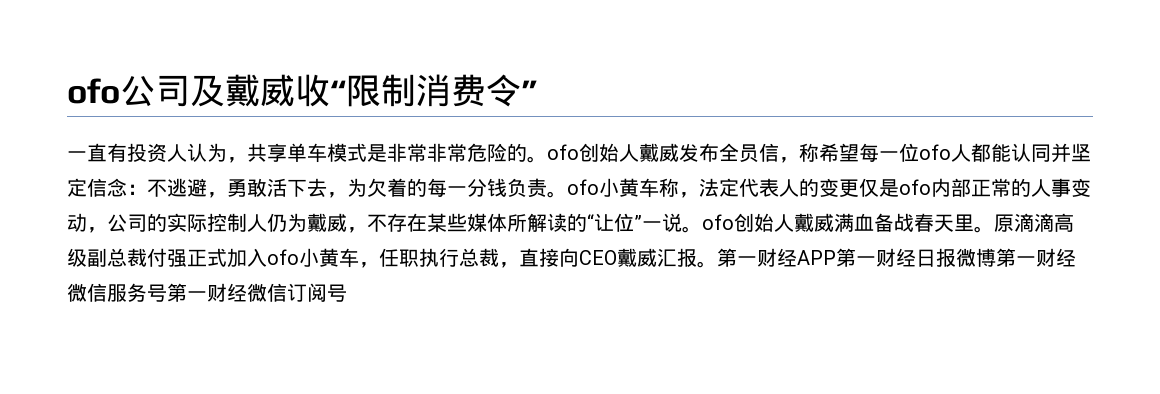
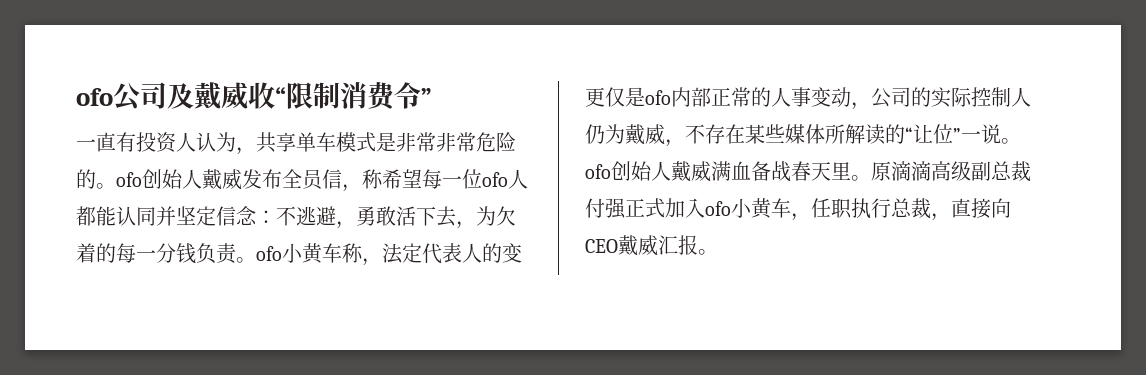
[717,248,1076,267] [67,283,347,302] 第一财经APP第一财经日报微博第一财经微信服务号第一财经微信订阅号 -> (718, 252) none

